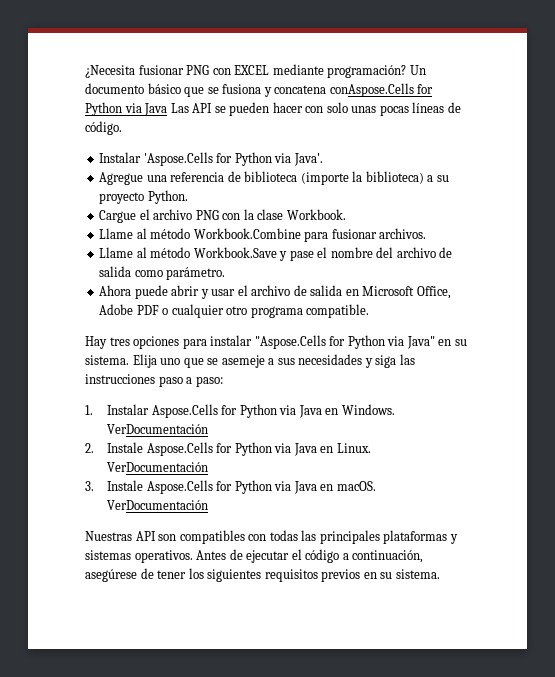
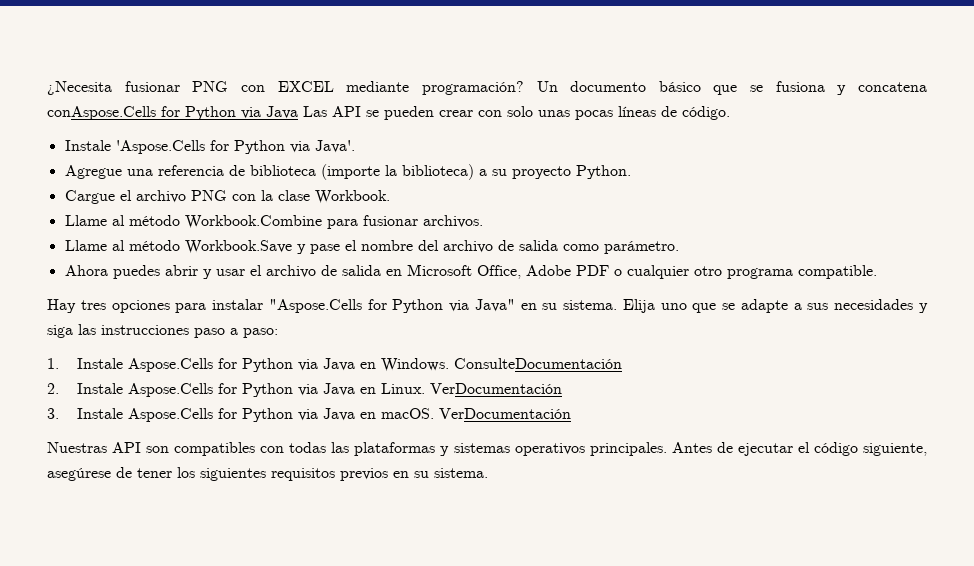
[272,102,303,113] hacer -> [439,110,473,117] crear
[99,152,142,163] Instalar -> [64,140,111,151] Instale
[134,285,168,299] puede -> [112,265,160,279] puedes
[221,355,265,368] asemeje -> [740,299,788,313] adapte
[107,404,150,415] Instalar -> [77,358,124,369] Instale
[107,424,209,434] VerDocumentación -> [454,358,623,369] ConsulteDocumentación
[319,530,380,544] principales -> (350, 447) none
[134,550,193,563] operativos. -> [514,442,667,456] operativos principales.
[342,550,424,563] a continuación, -> [862,443,927,456] siguiente,

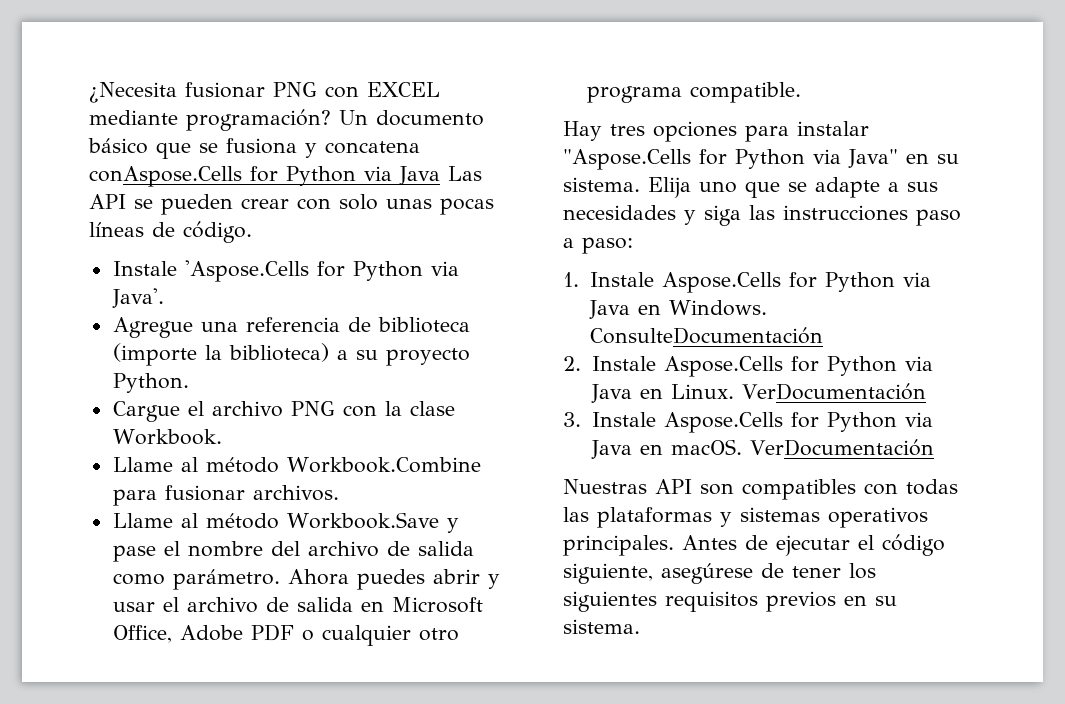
(679, 247) // -> (280, 579) none

